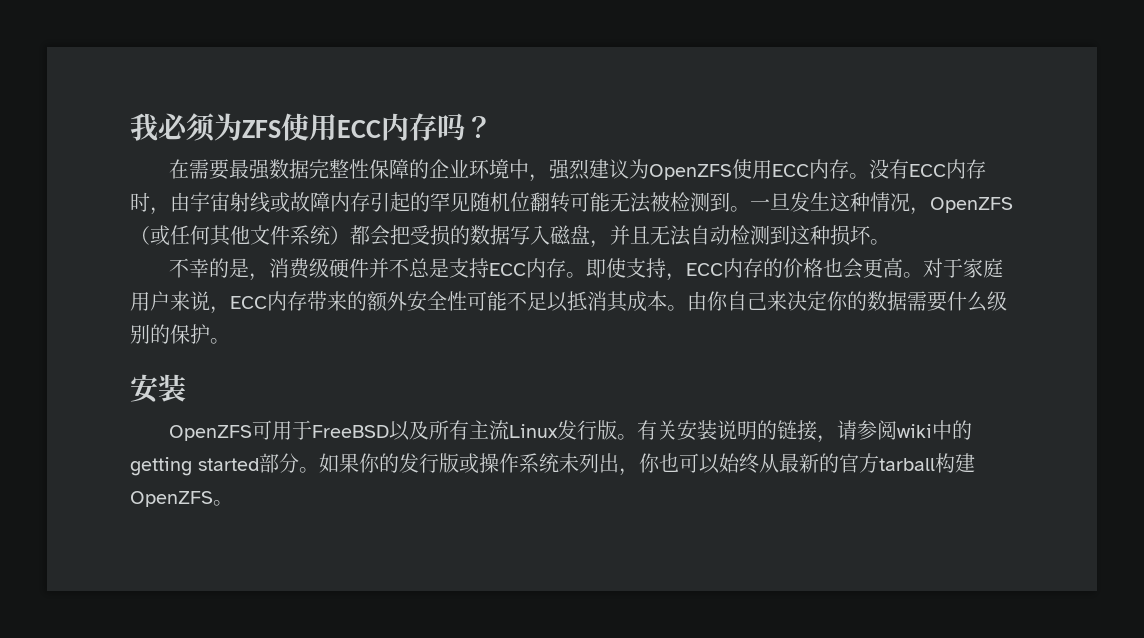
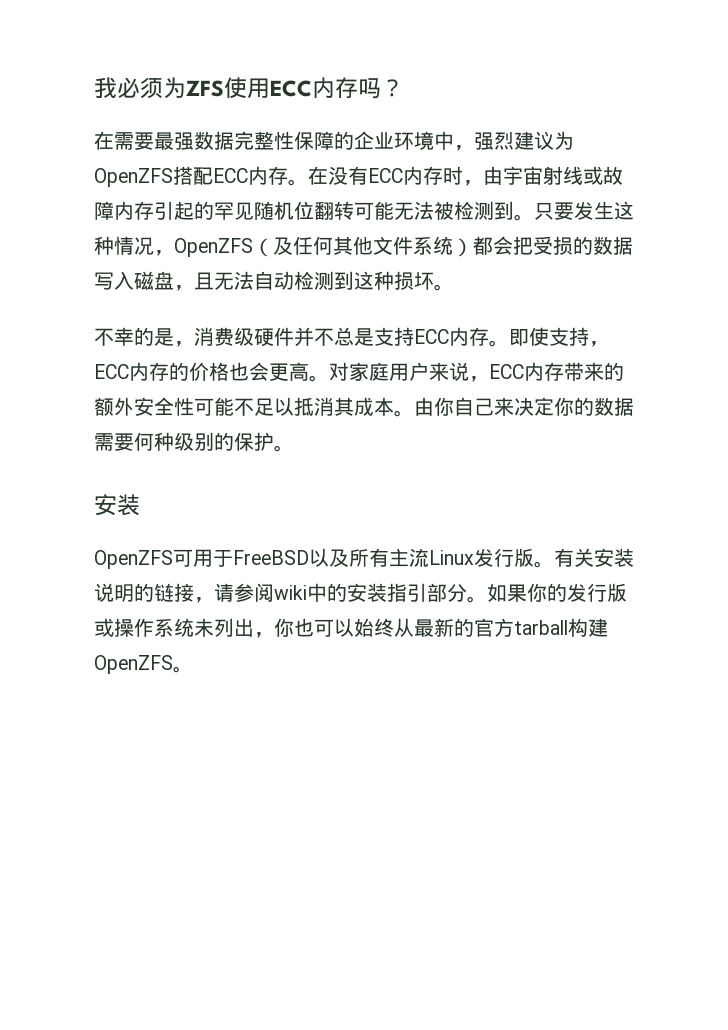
[731,159,869,179] 使用ECC内存。 -> [173,166,328,186] 搭配ECC内存。在
[750,193,790,210] 一旦 -> [534,202,574,220] 只要
[150,225,170,246] 或 -> [273,237,293,255] 及
[610,225,630,245] 并 -> (194, 288) none
[942,258,963,278] 于 -> (349, 371) none
[947,291,987,312] 什么 -> [134,432,174,451] 何种
[130,457,259,476] getting started -> [347,583,427,602] 安装指引

